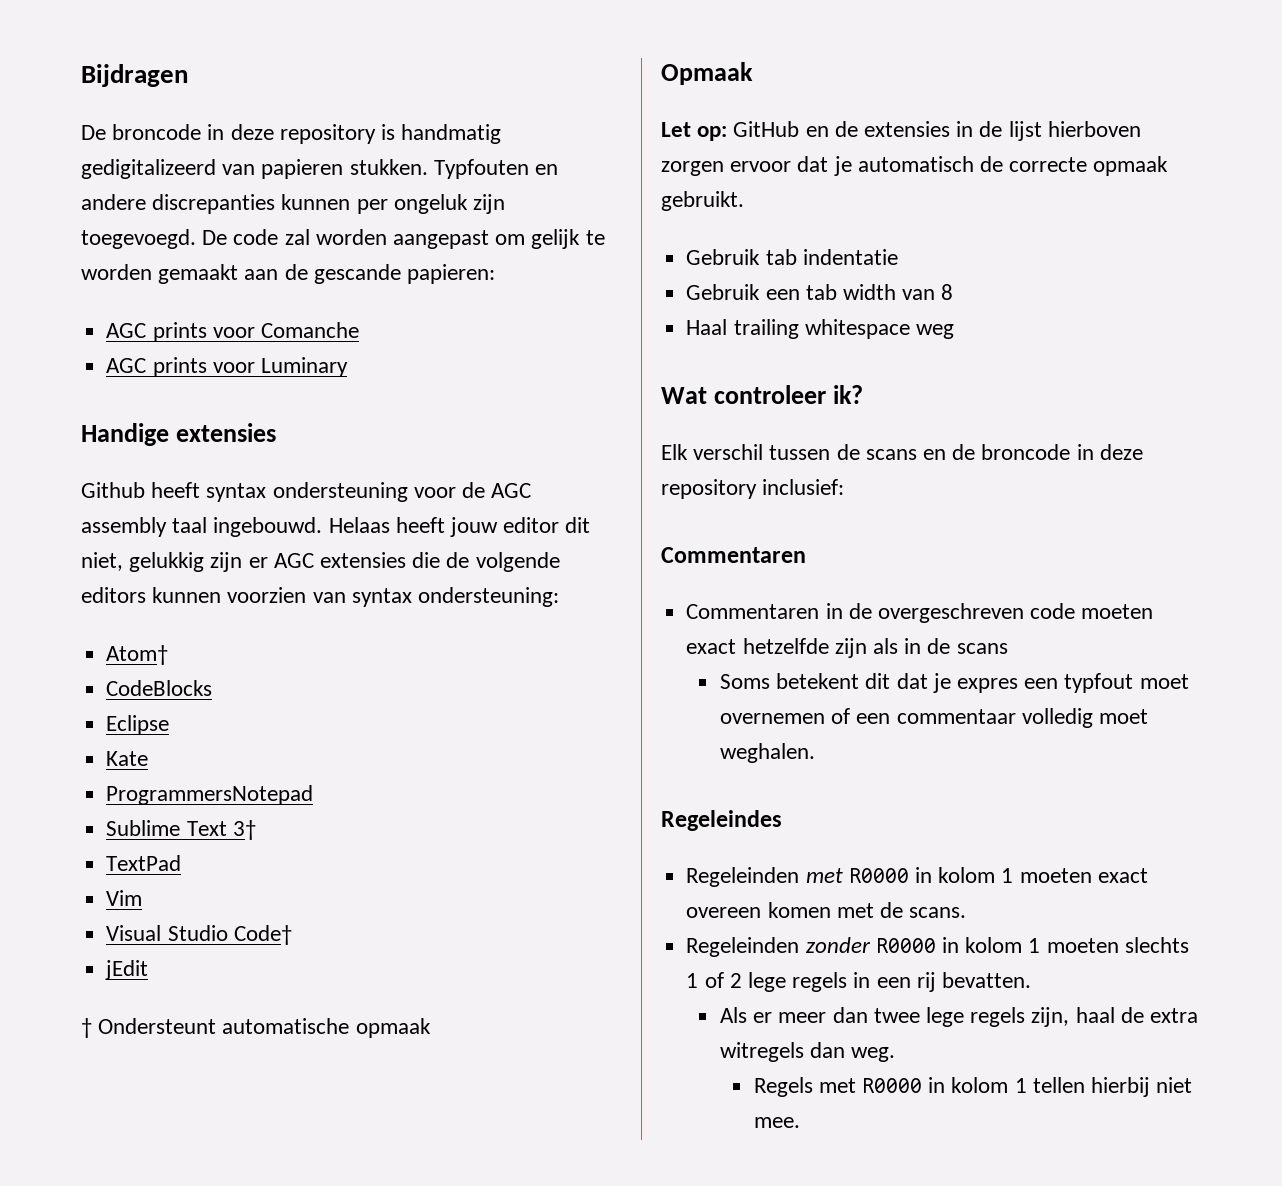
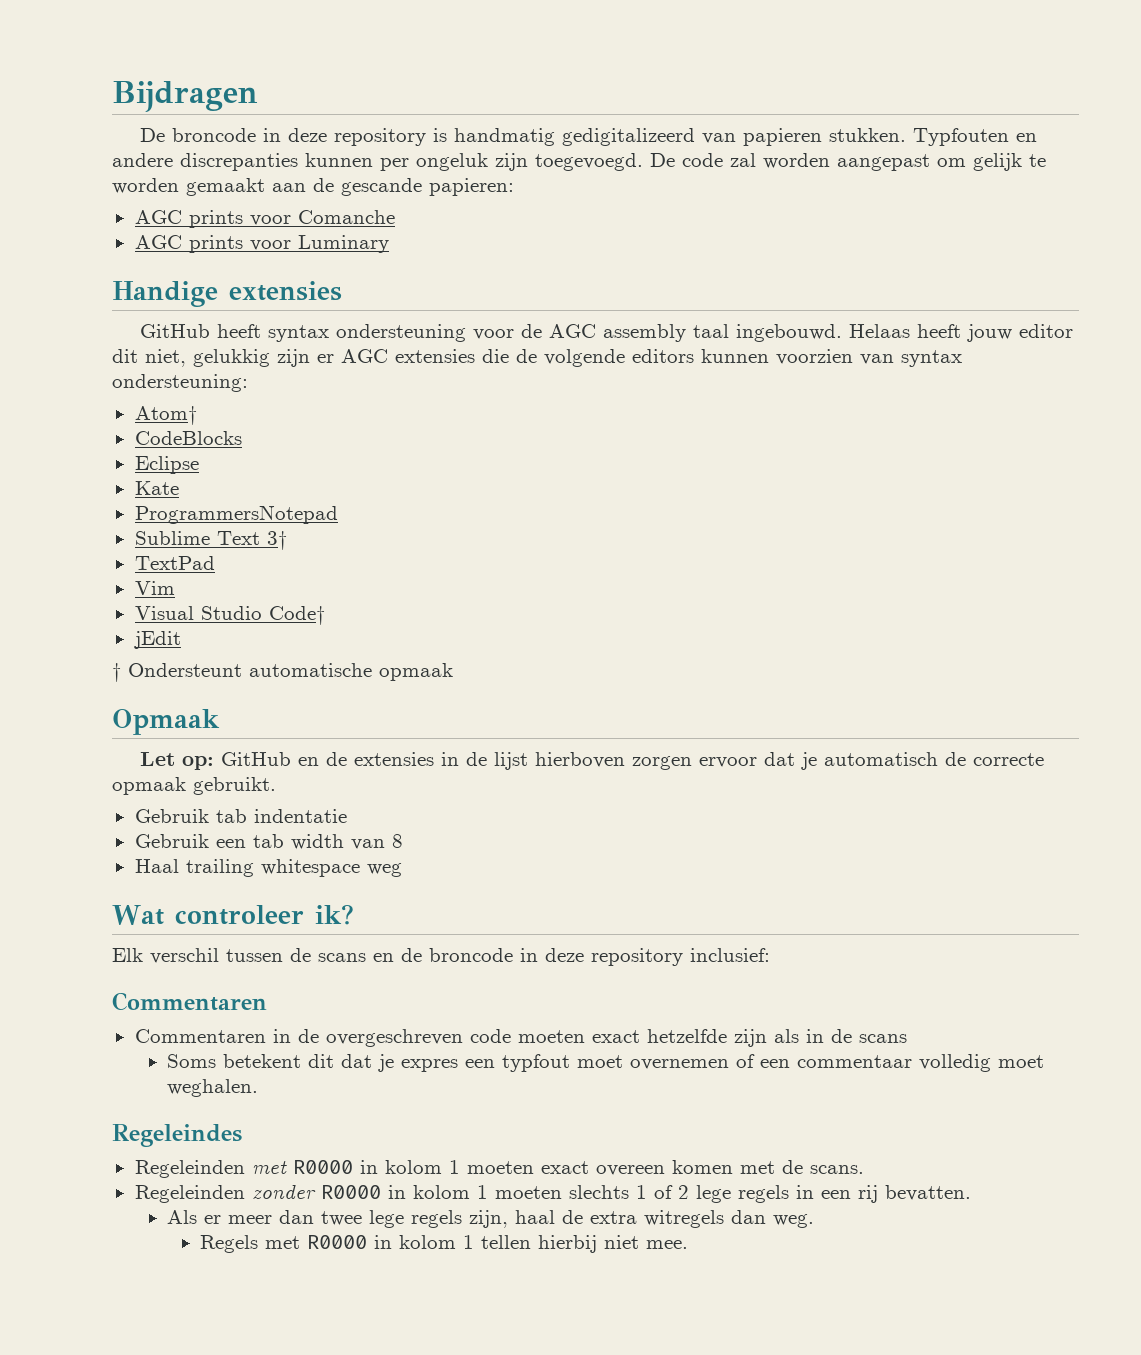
[81,482,145,498] Github -> [139,324,210,338] GitHub

